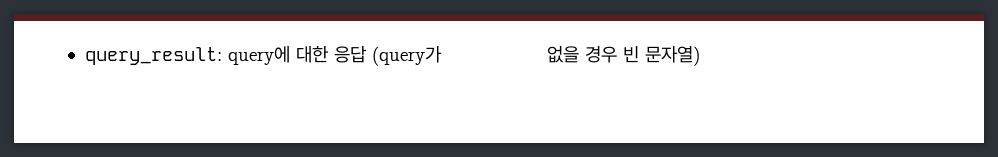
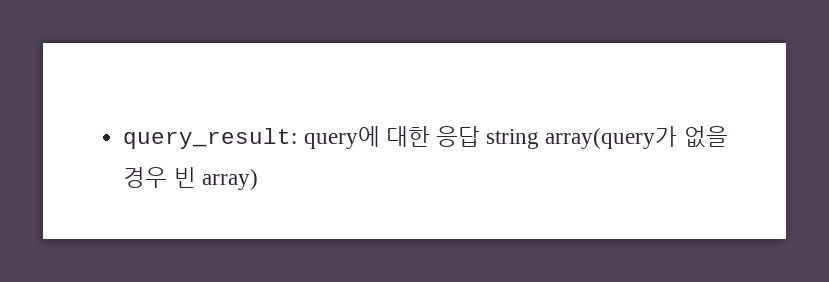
[371,46,442,66] (query가 -> [486,126,678,149] string array(query가
[644,46,700,66] 문자열) -> [201,169,258,190] array)

